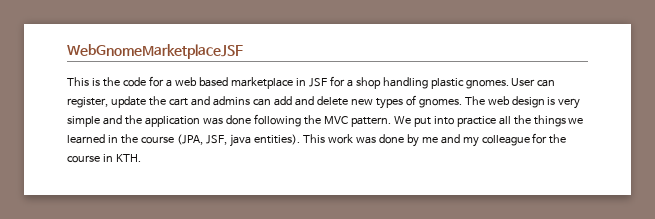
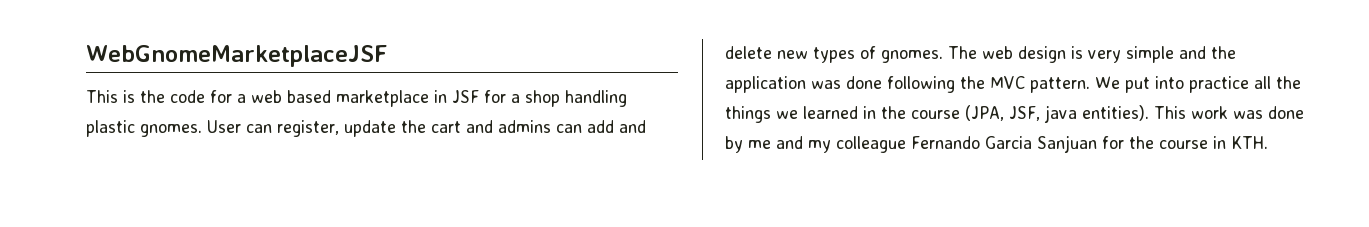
(530, 140) none -> [911,135,1097,153] Fernando Garcia Sanjuan

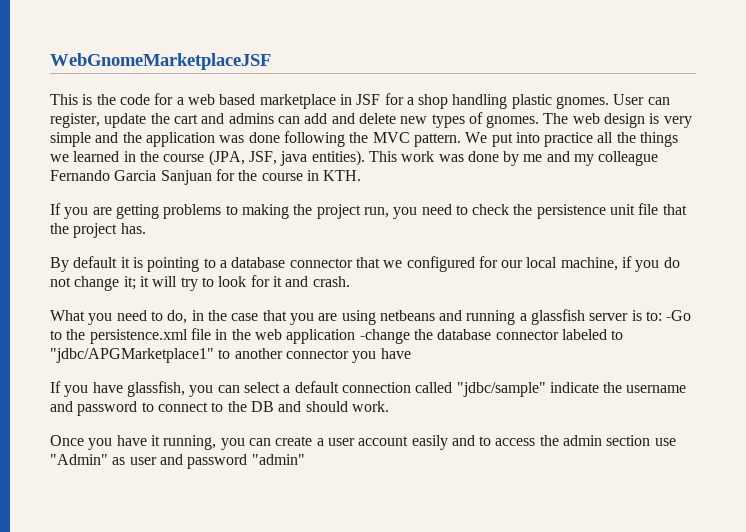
(1268, 142) none -> [50,203,687,219] [50,223,146,238] [50,256,680,272] [50,275,350,291] [50,309,692,325] [50,328,624,344] [50,348,411,363] [50,381,687,397] [50,401,389,416] [50,435,676,450] [50,454,305,469] // If you are getting problems to making the project run, you need to check the persistence unit file that the project has. // By default it is pointing to a database connector that we configured for our local machine, if you do not change it; it will try to look for it and crash. // What you need to do, in the case that you are using netbeans and running a glassfish server is to: -Go to the persistence.xml file in the web application -change the database connector labeled to "jdbc/APGMarketplace1" to another connector you have // If you have glassfish, you can select a default connection called "jdbc/sample" indicate the username and password to connect to the DB and should work. // Once you have it running, you can create a user account easily and to access the admin section use "Admin" as user and password "admin"

